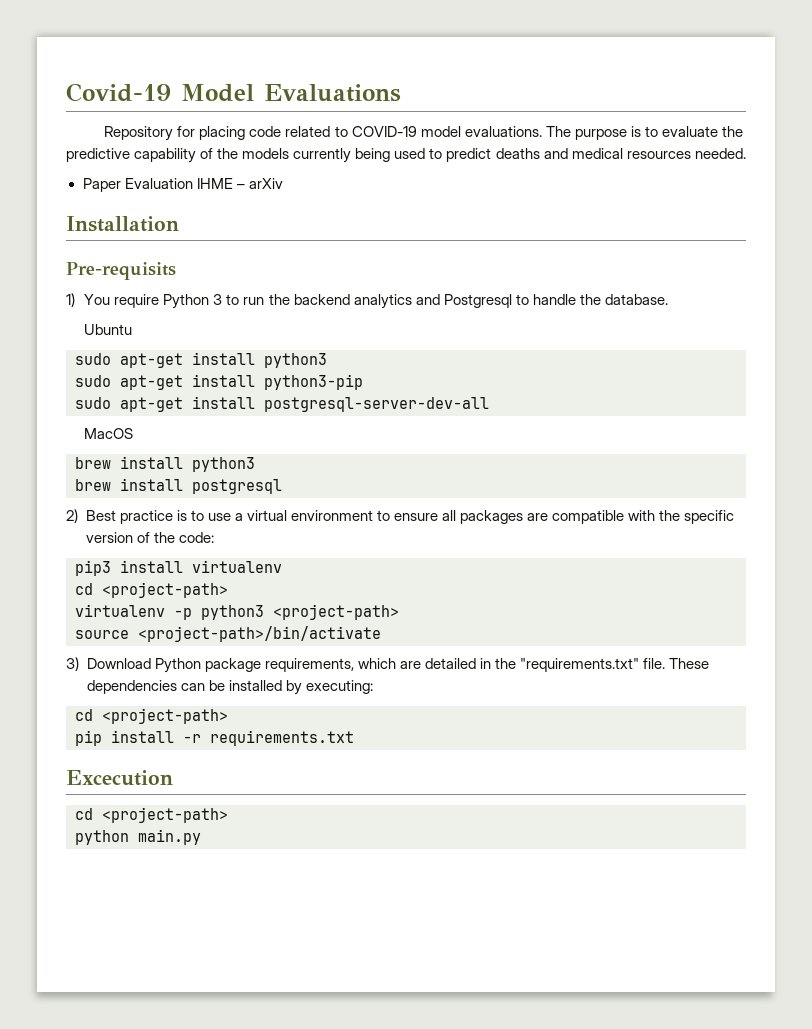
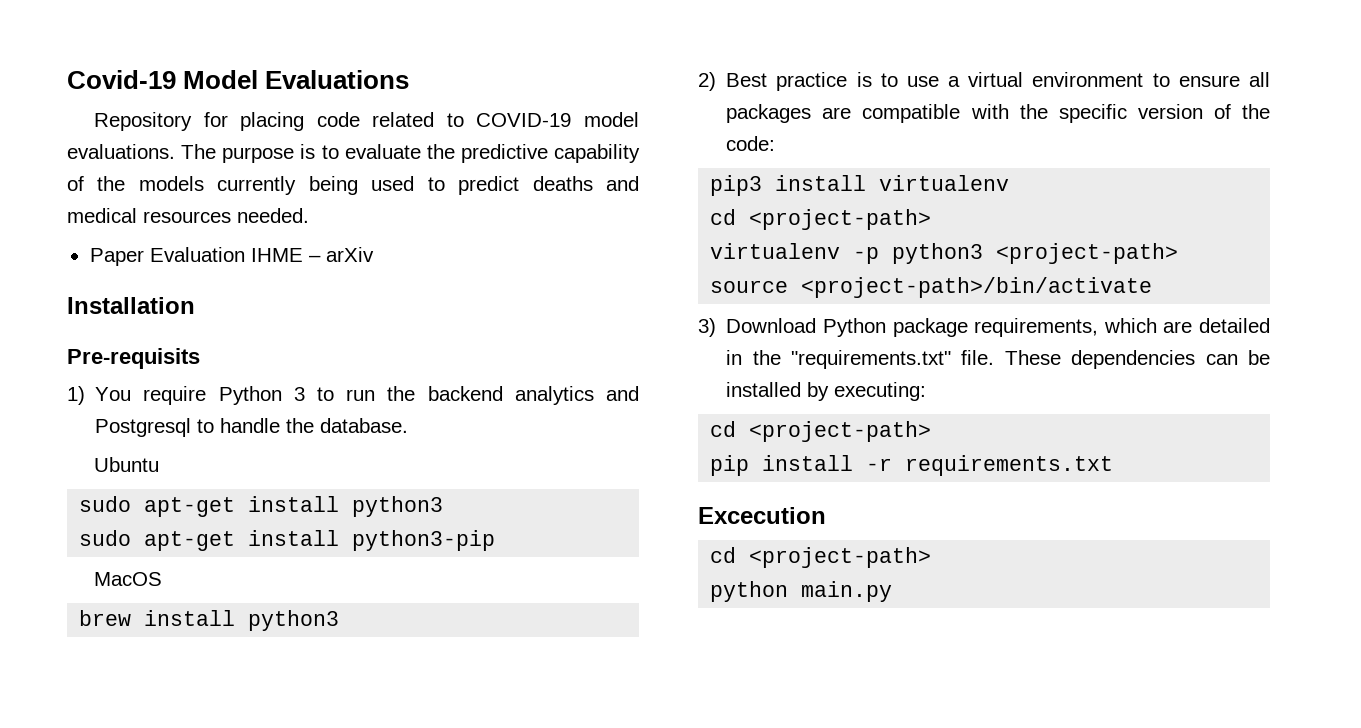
[75,396,489,412] // sudo apt-get install postgresql-server-dev-all -> (496, 540) none
[75,478,282,494] // brew install postgresql -> (340, 620) none

